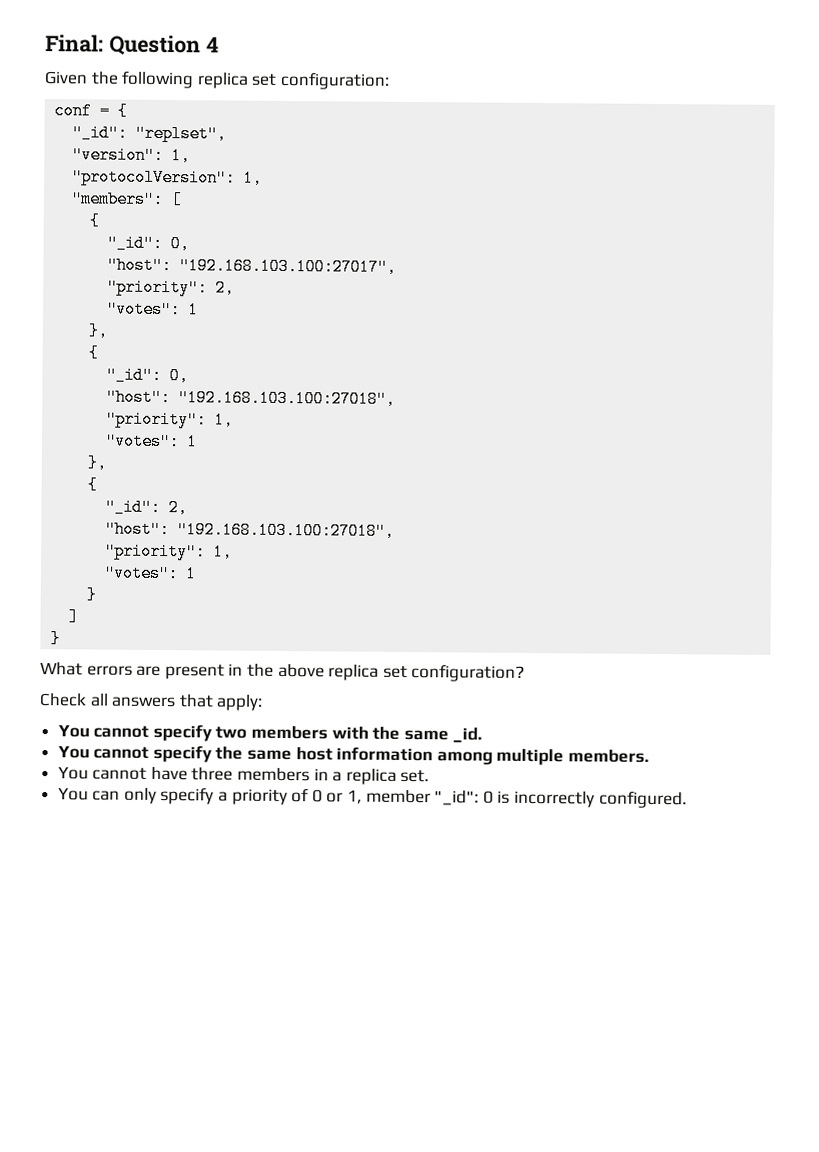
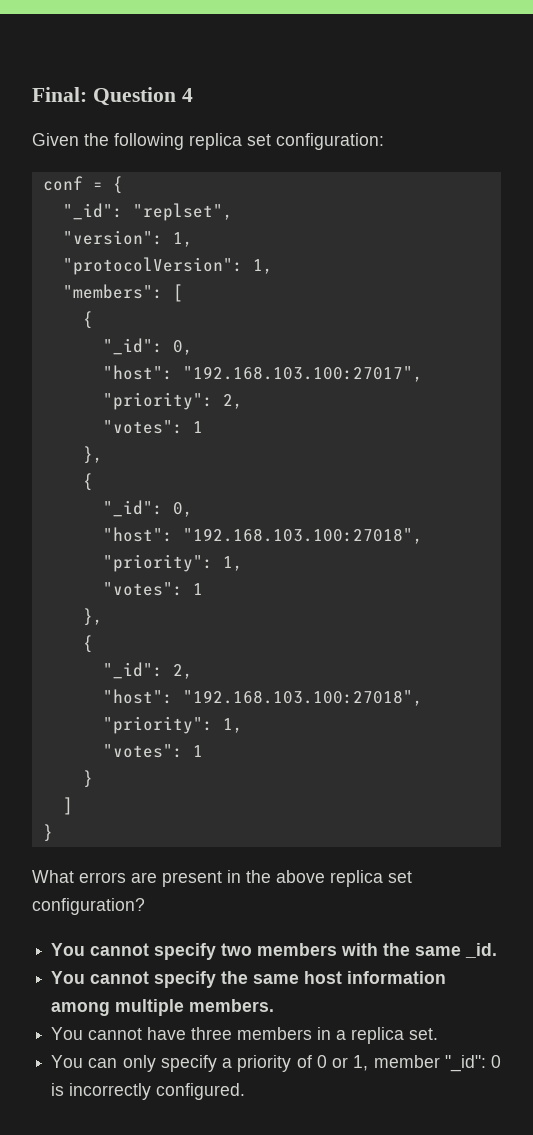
[39,693,264,711] // Check all answers that apply: -> (145, 906) none

